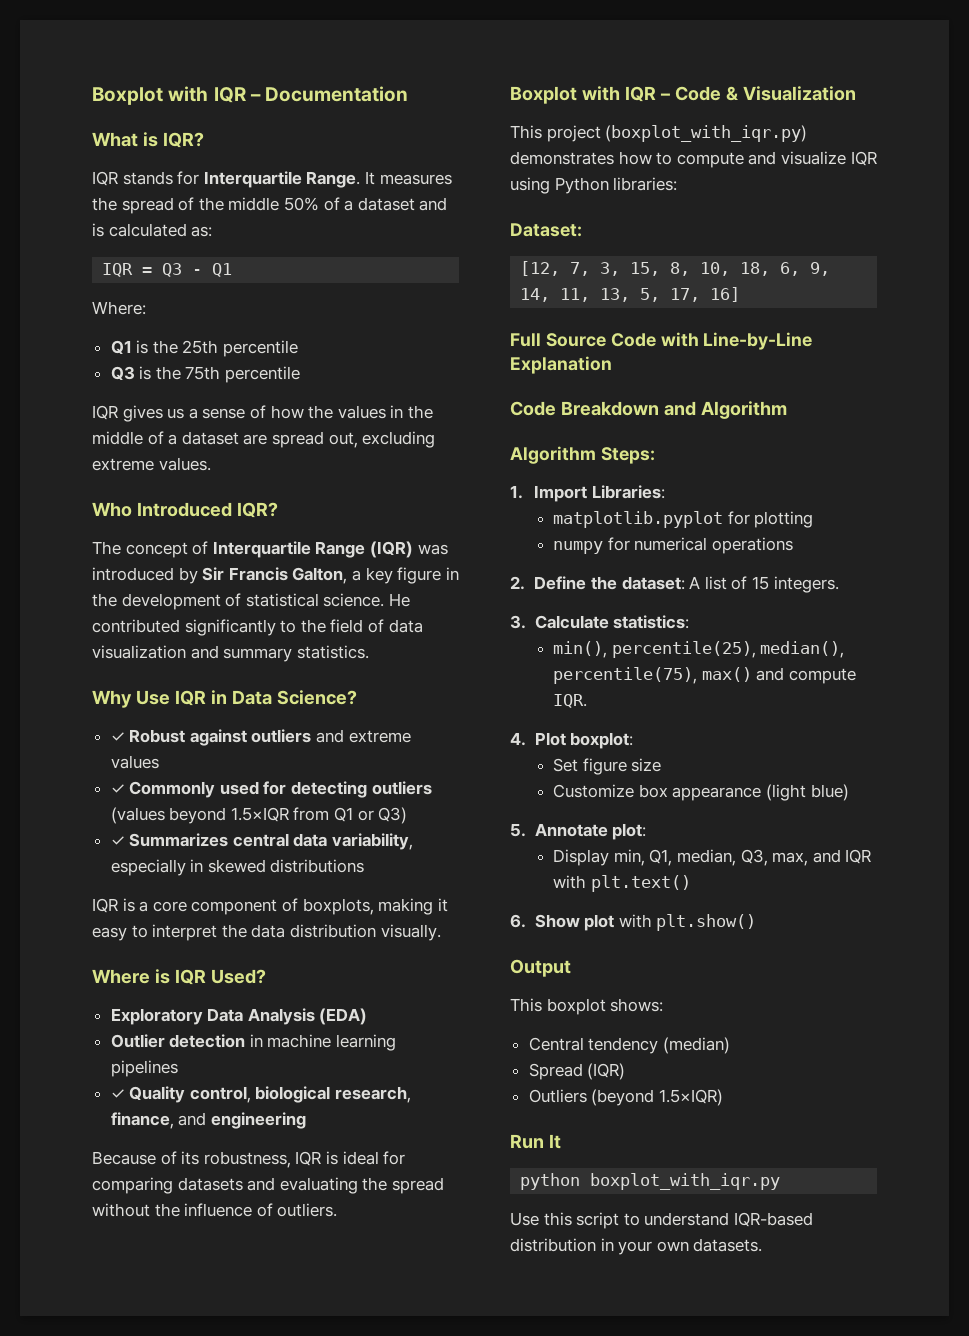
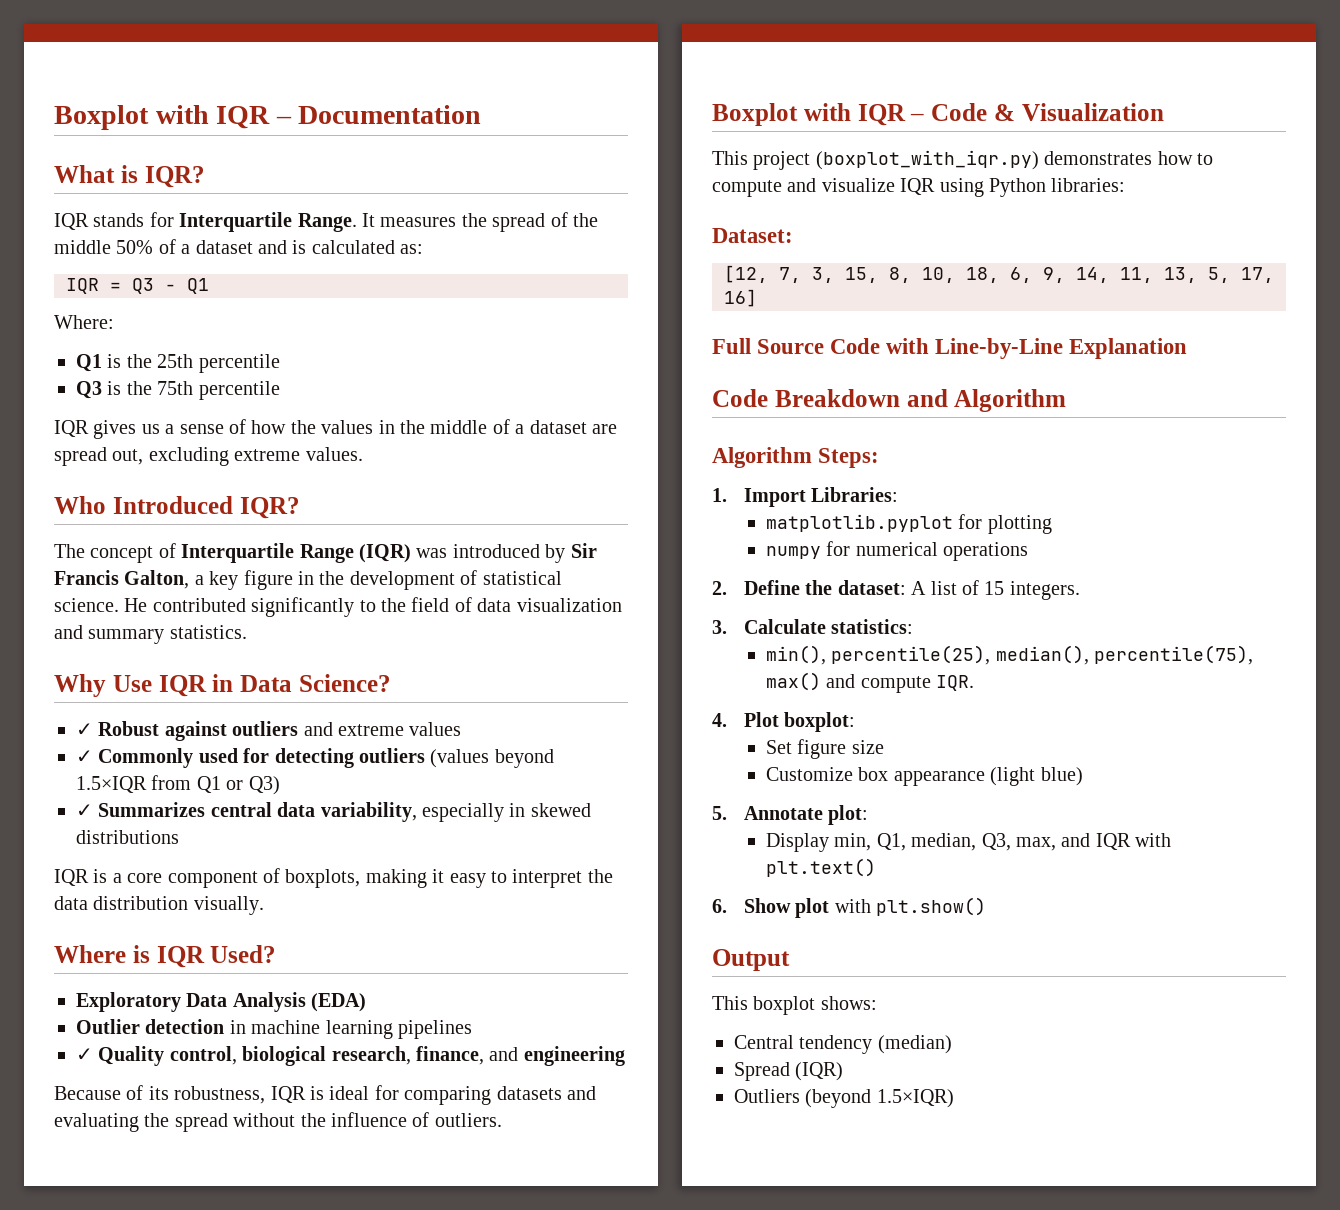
[510,1134,561,1149] [520,1173,781,1190] [510,1212,813,1229] [510,1238,763,1255] // Run It // python boxplot_with_iqr.py // Use this script to understand IQR-based distribution in your own datasets. -> (954, 1098) none

